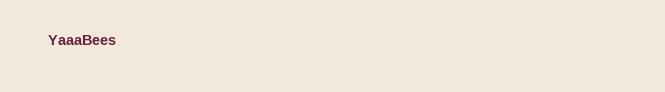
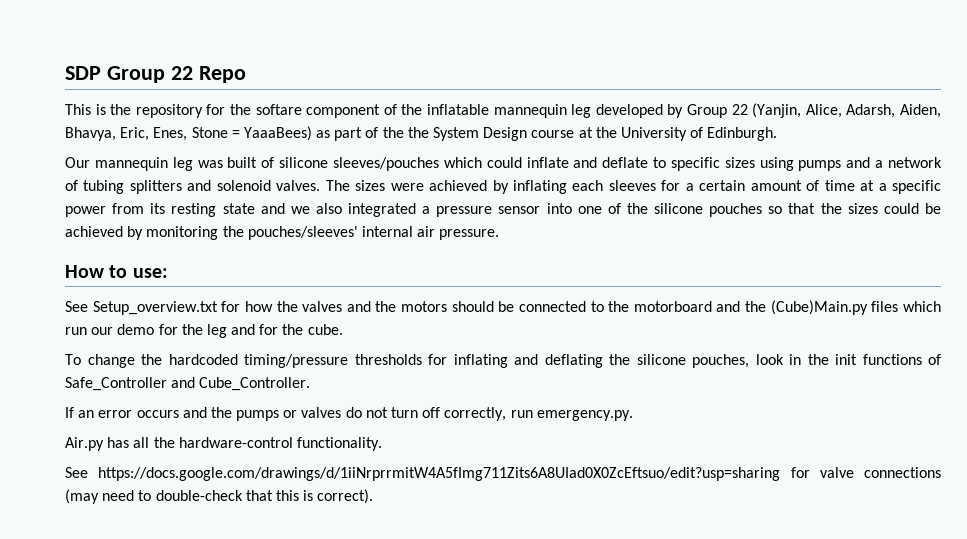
[48,35,116,45] YaaaBees -> [65,66,246,83] [65,103,942,118] [65,126,778,141] [65,157,943,171] [65,180,942,194] [65,203,942,217] [65,226,500,240] [65,265,168,278] [65,300,942,315] [65,324,343,338] [65,354,941,368] [65,377,311,391] [65,407,633,421] [65,437,382,451] [65,467,941,481] [65,489,374,504] SDP Group 22 Repo // This is the repository for the softare component of the inflatable mannequin leg developed by Group 22 (Yanjin, Alice, Adarsh, Aiden, Bhavya, Eric, Enes, Stone = YaaaBees) as part of the the System Design course at the University of Edinburgh. // Our mannequin leg was built of silicone sleeves/pouches which could inflate and deflate to specific sizes using pumps and a network of tubing splitters and solenoid valves. The sizes were achieved by inflating each sleeves for a certain amount of time at a specific power from its resting state and we also integrated a pressure sensor into one of the silicone pouches so that the sizes could be achieved by monitoring the pouches/sleeves' internal air pressure. // How to use: // See Setup_overview.txt for how the valves and the motors should be connected to the motorboard and the (Cube)Main.py files which run our demo for the leg and for the cube. // To change the hardcoded timing/pressure thresholds for inflating and deflating the silicone pouches, look in the init functions of Safe_Controller and Cube_Controller. // If an error occurs and the pumps or valves do not turn off correctly, run emergency.py. // Air.py has all the hardware-control functionality. // See https://docs.google.com/drawings/d/1iiNrprrmitW4A5fImg711Zits6A8UIad0X0ZcEftsuo/edit?usp=sharing for valve connections (may need to double-check that this is correct).

